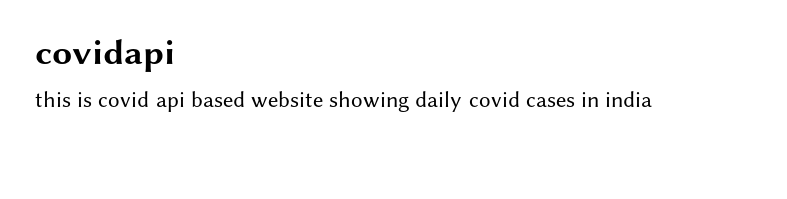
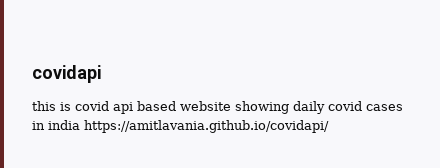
(653, 99) none -> [84,120,329,133] https://amitlavania.github.io/covidapi/

